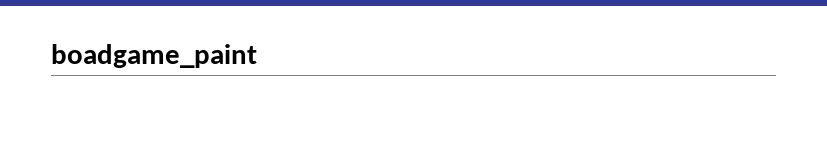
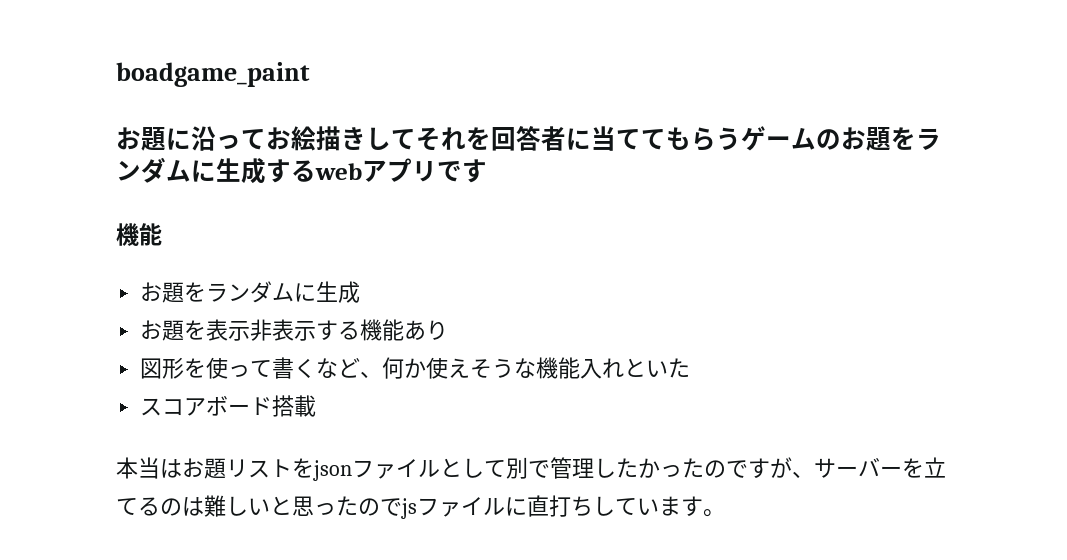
(257, 56) none -> [116,126,941,151] [116,157,487,184] [116,223,162,246] [140,281,361,303] [140,319,449,341] [140,357,691,379] [140,395,317,417] [116,457,946,481] [116,495,725,519] // お題に沿ってお絵描きしてそれを回答者に当ててもらうゲームのお題をランダムに生成するwebアプリです // 機能 // お題をランダムに生成 // お題を表示非表示する機能あり // 図形を使って書くなど、何か使えそうな機能入れといた // スコアボード搭載 // 本当はお題リストをjsonファイルとして別で管理したかったのですが、サーバーを立てるのは難しいと思ったのでjsファイルに直打ちしています。

